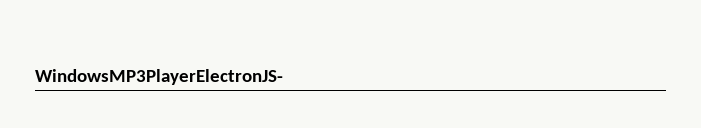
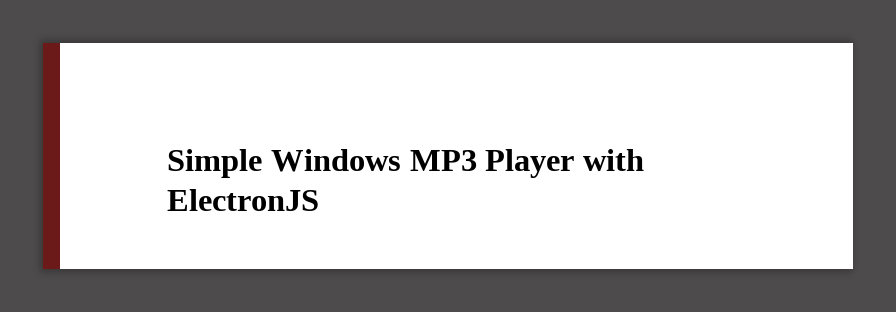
[35,69,283,85] WindowsMP3PlayerElectronJS- -> [167,149,645,178] [167,189,319,211] Simple Windows MP3 Player with ElectronJS

